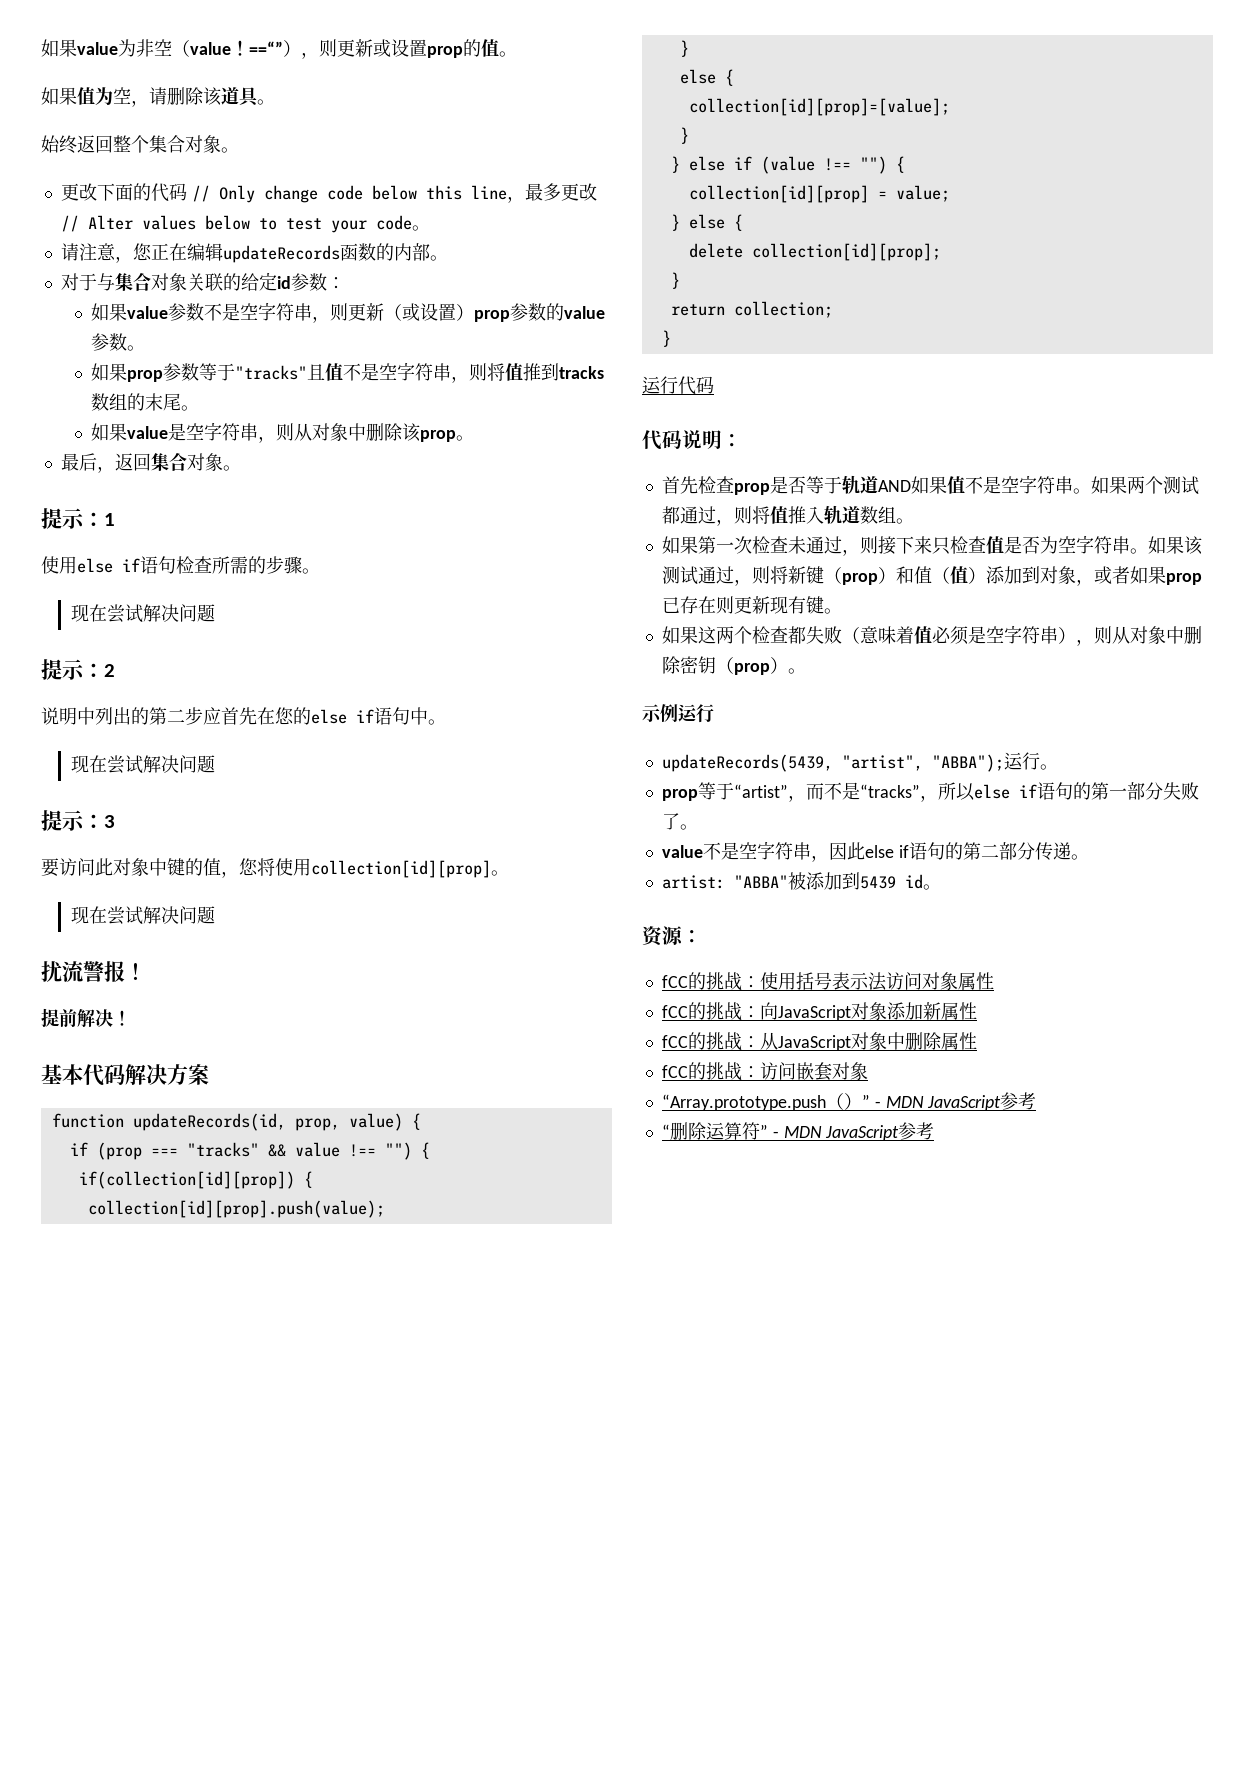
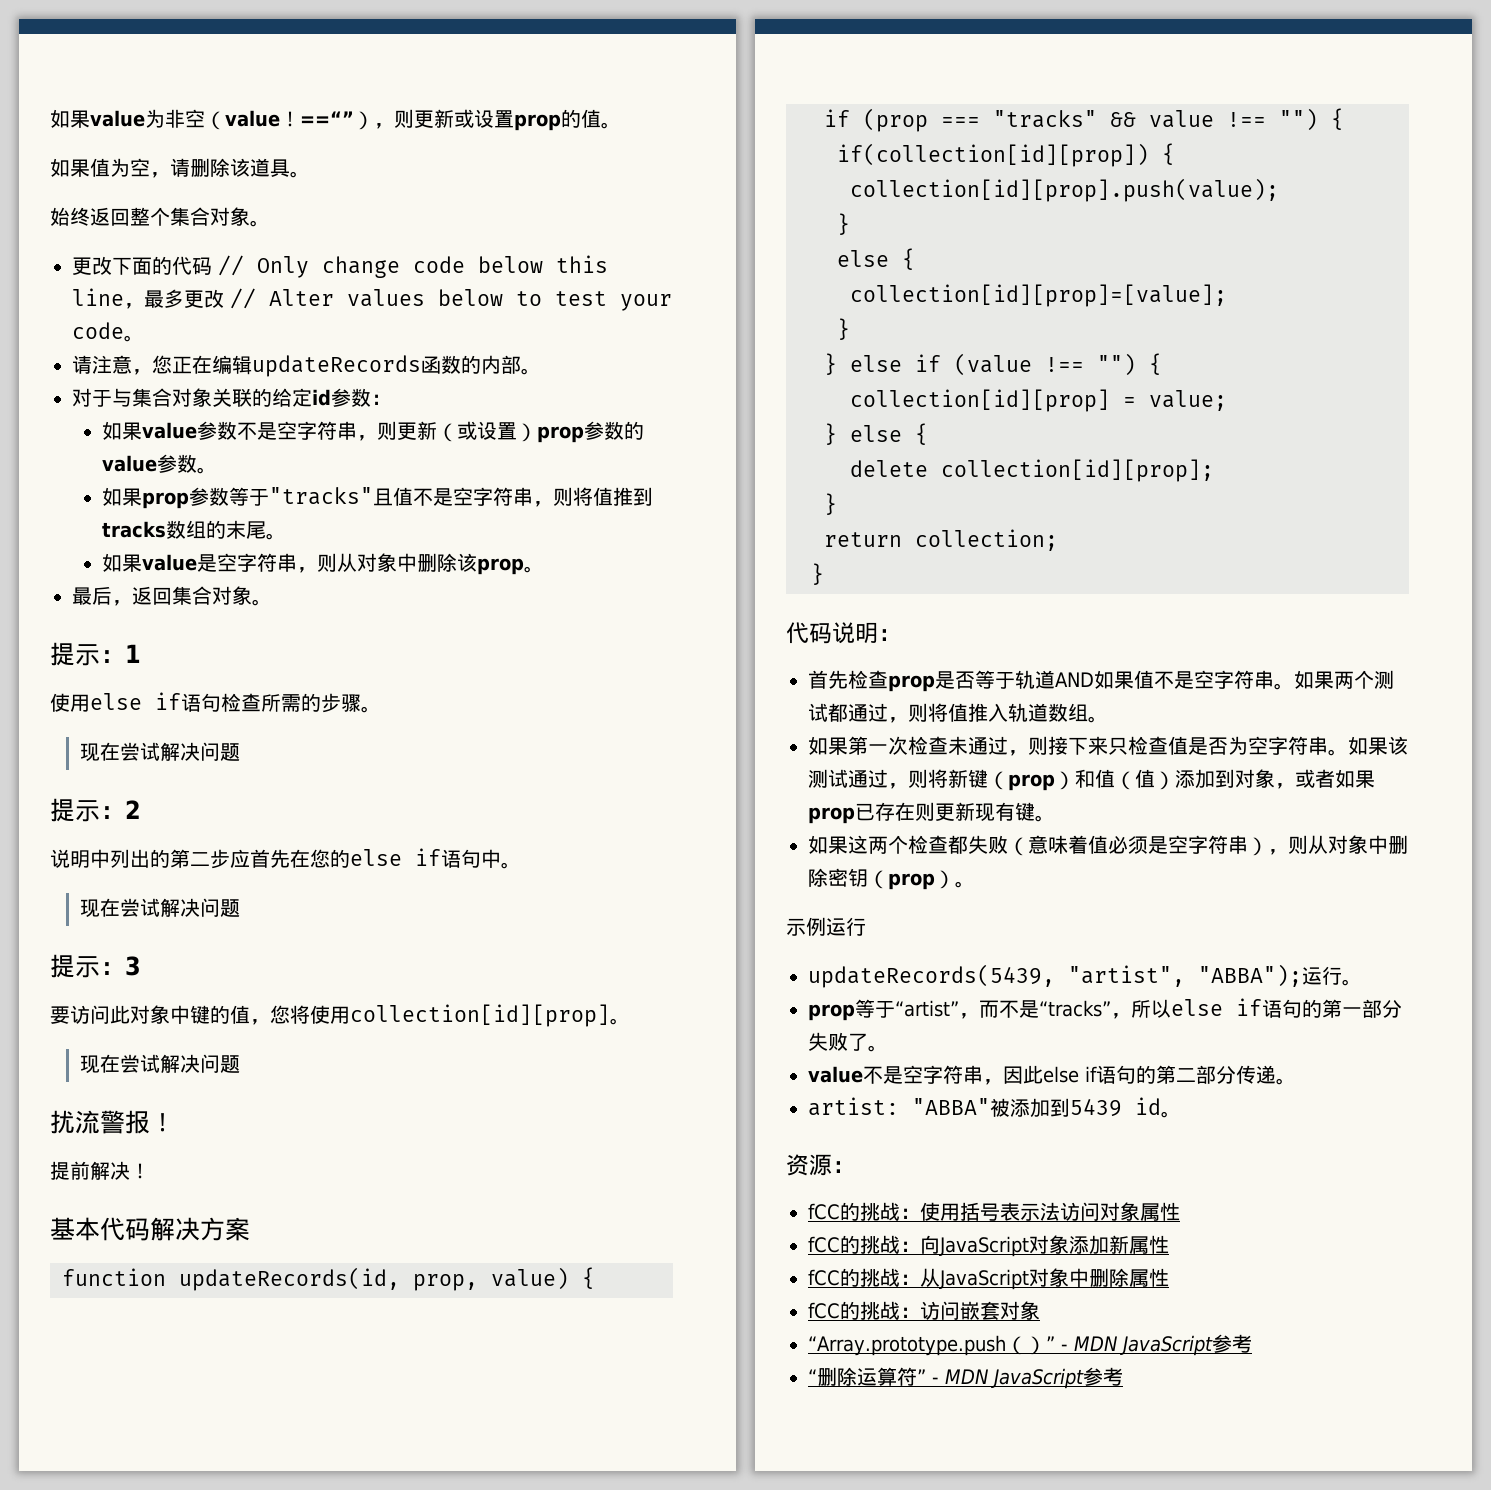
[642,376,714,395] // 运行代码 -> (824, 574) none

